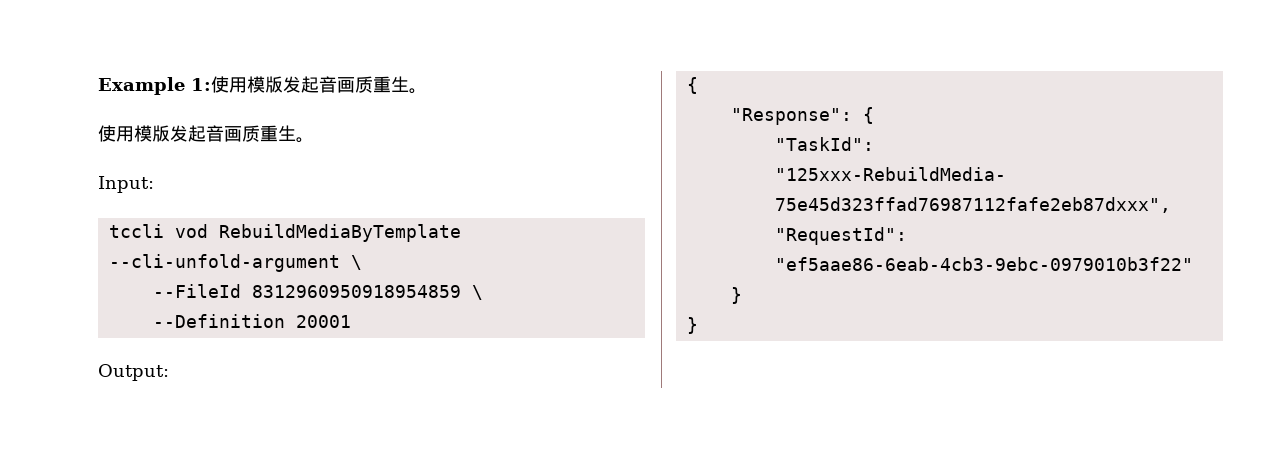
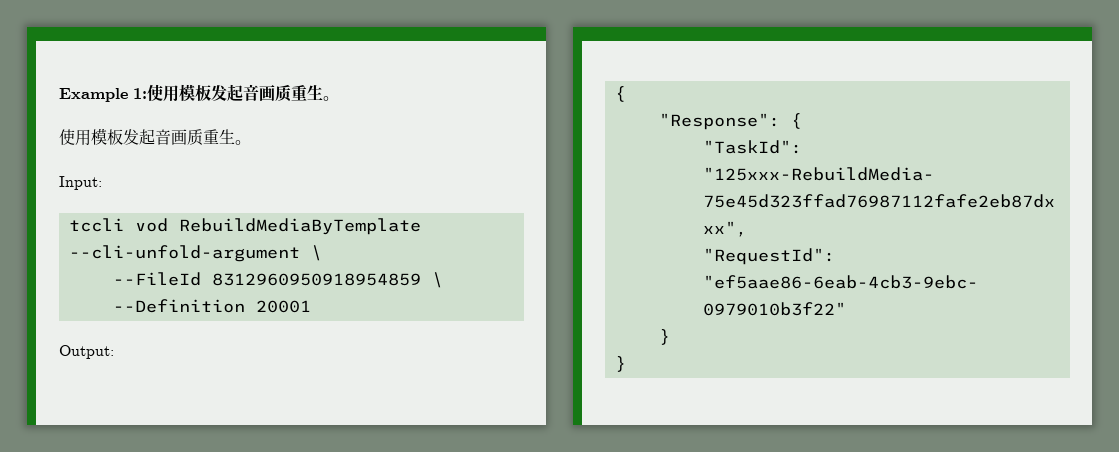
[265,76,283,93] 版 -> [195,85,211,101] 板
[152,125,170,142] 版 -> [107,129,123,145] 板

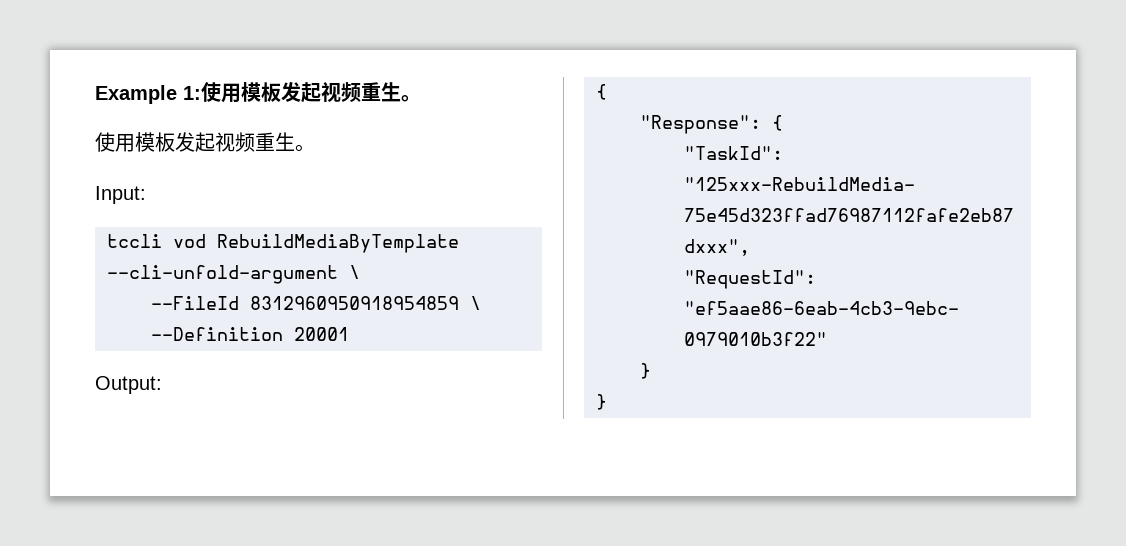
[243,84,291,102] 音画质 -> [321,82,361,102] 视频
[155,129,203,146] 音画质 -> [215,132,255,152] 视频

